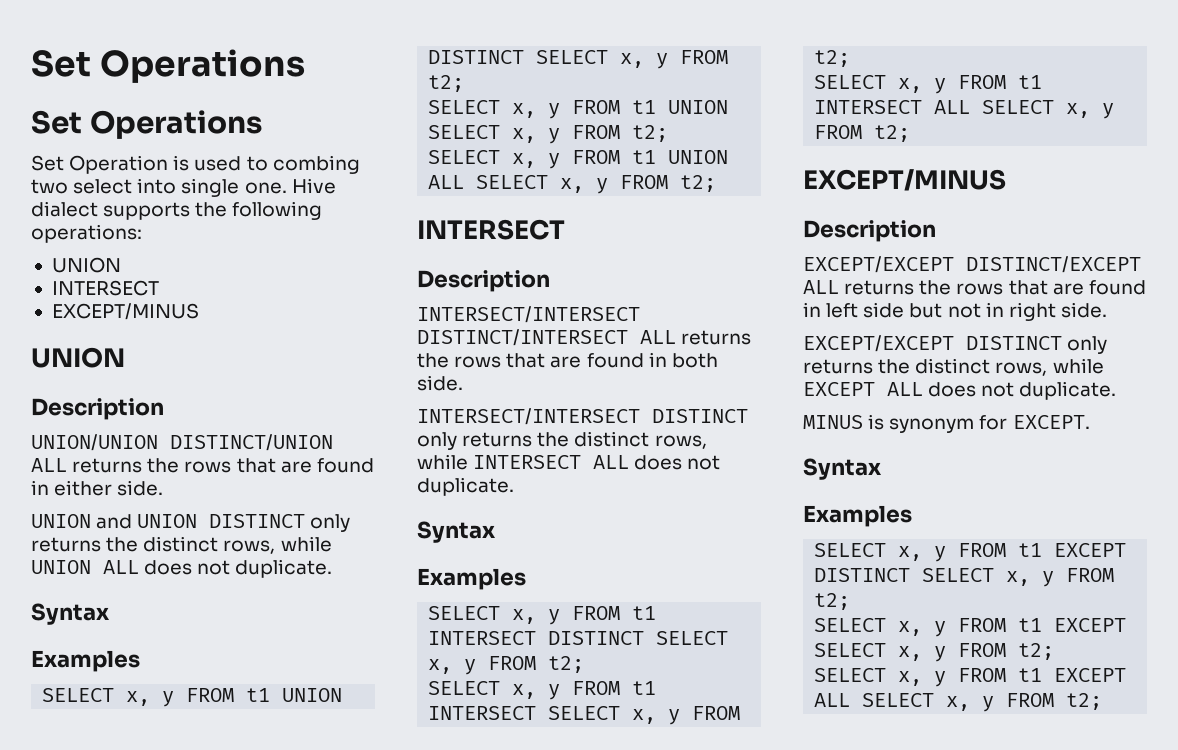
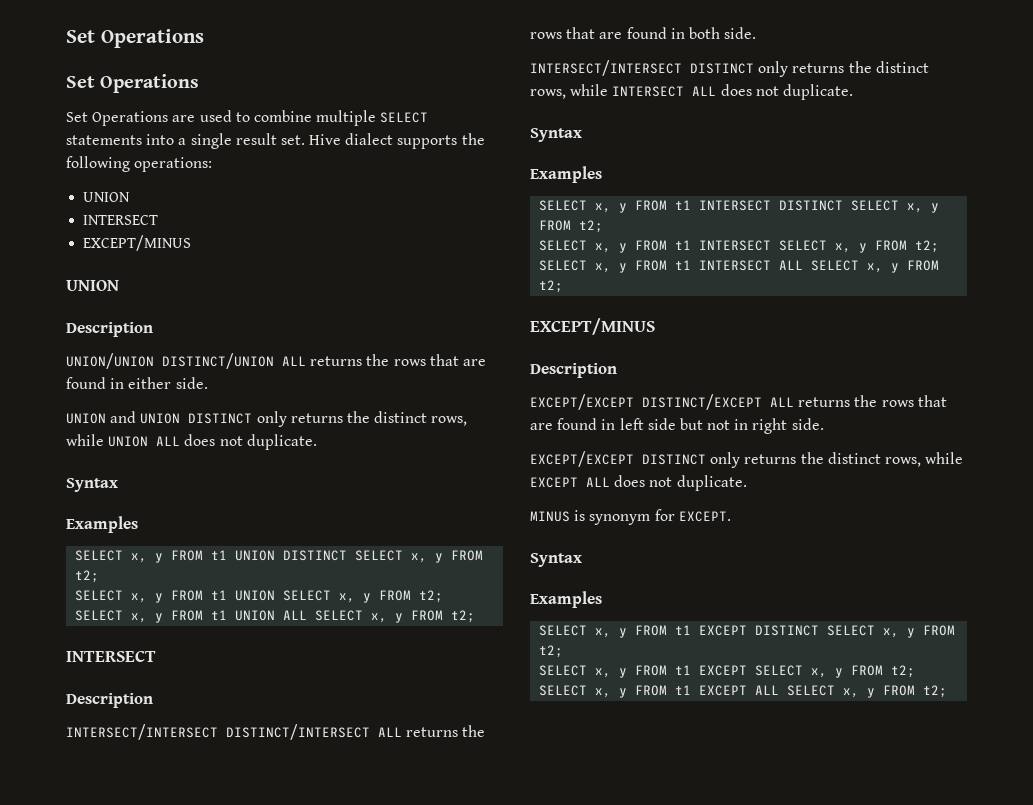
[69,155,360,174] [31,178,287,197] Operation is used to combing two select into single one. -> [92,110,429,126] [66,133,305,149] Operations are used to combine multiple SELECT statements into a single result set.

